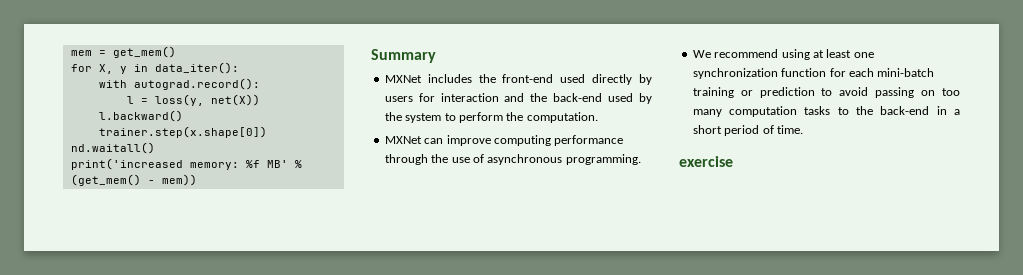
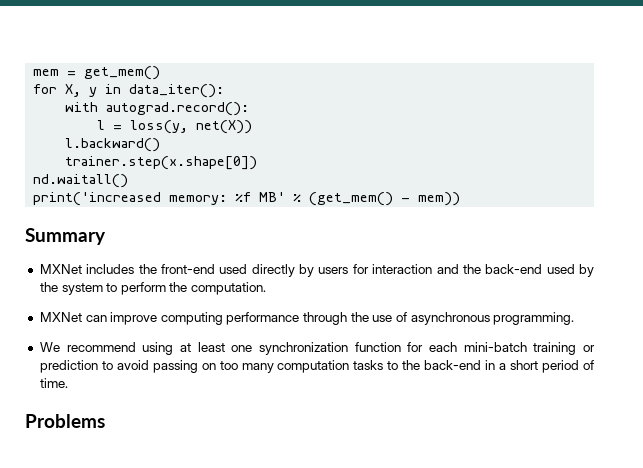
[679,156,733,167] exercise -> [25,414,105,428] Problems

